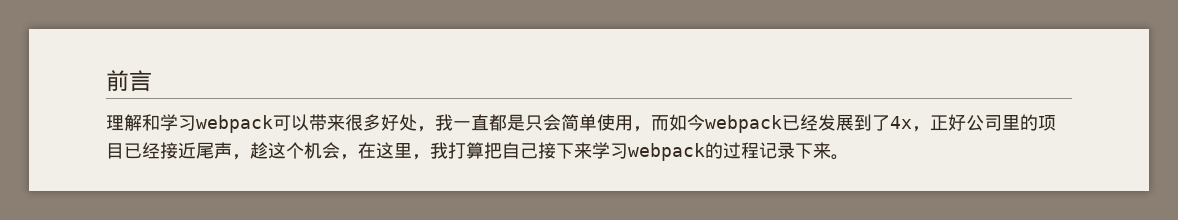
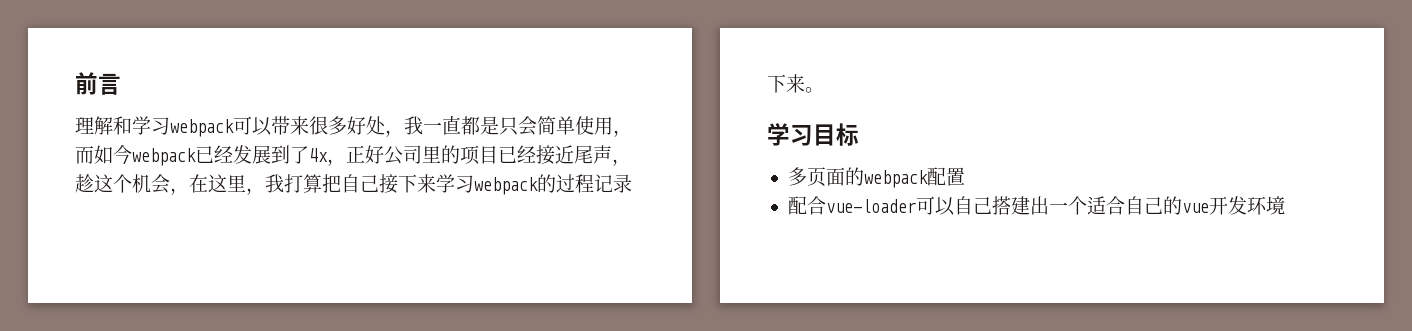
(849, 157) none -> [767,123,859,146] [787,167,965,188] [787,196,1285,216] // 学习目标 // 多页面的webpack配置 // 配合vue-loader可以自己搭建出一个适合自己的vue开发环境

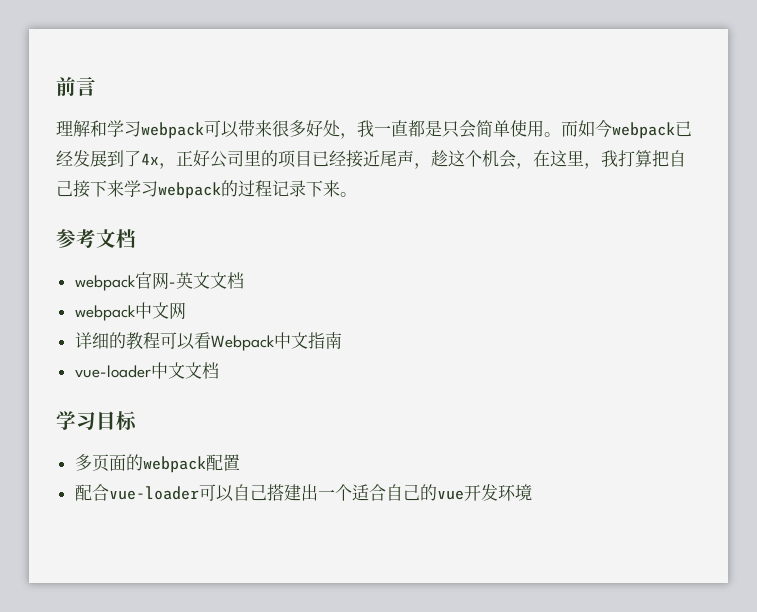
[613,130,632,137] ， -> [544,132,561,137] 。
(824, 90) none -> [56,229,136,248] [74,272,244,291] [74,302,186,321] [74,332,342,351] [74,362,219,379] // 参考文档 // webpack官网-英文文档 // webpack中文网 // 详细的教程可以看Webpack中文指南 // vue-loader中文文档

